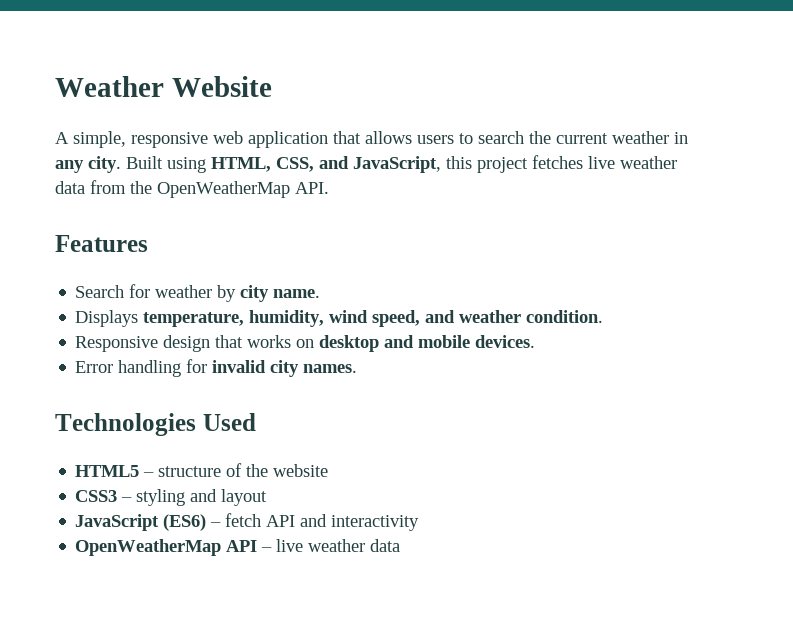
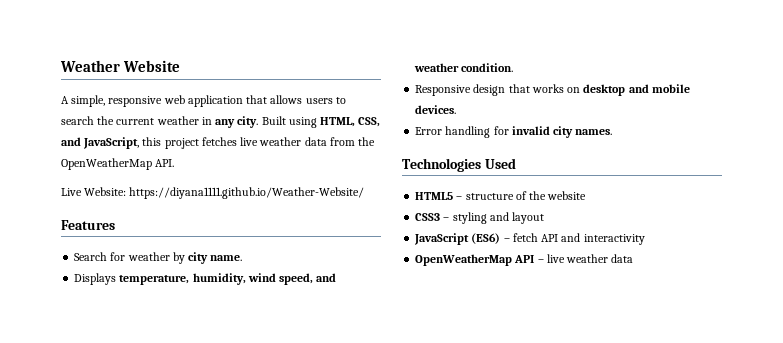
(329, 188) none -> [61,187,365,199] // Live Website: https://diyana1111.github.io/Weather-Website/

